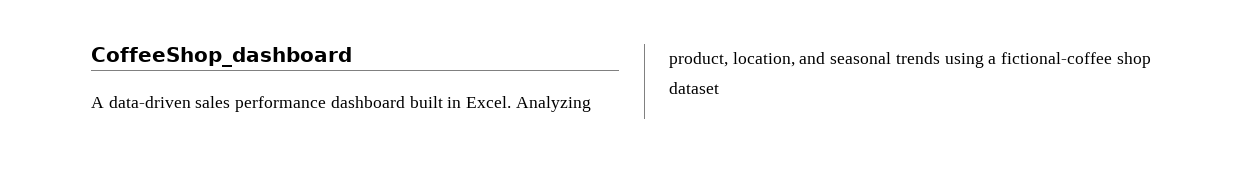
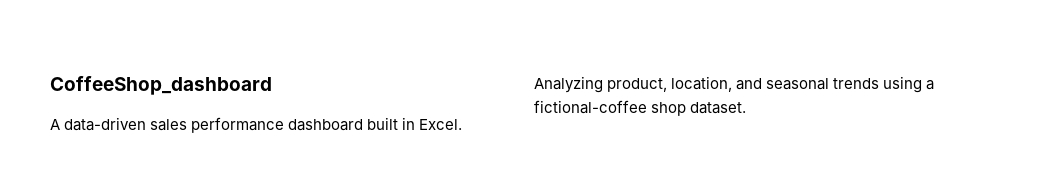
[669,82,719,94] dataset -> [690,102,747,114] dataset.

